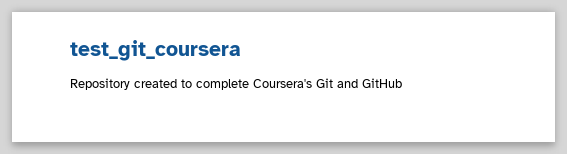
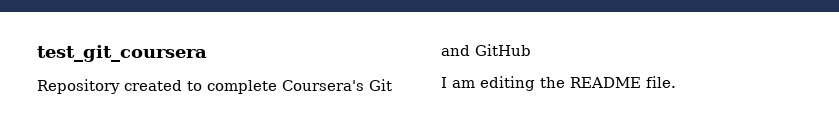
(402, 83) none -> [441,76,676,91] // I am editing the README file.

